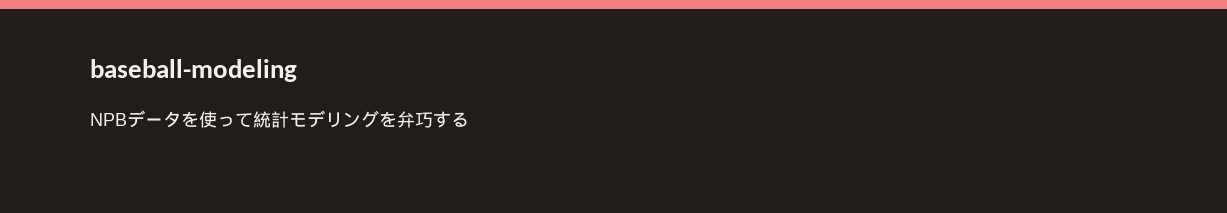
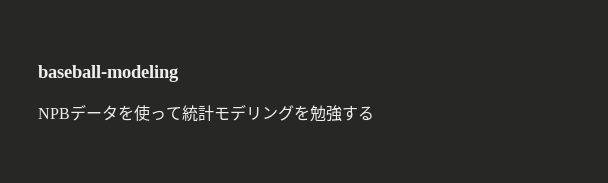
[397,111,433,128] 弁巧 -> [310,105,342,122] 勉強

